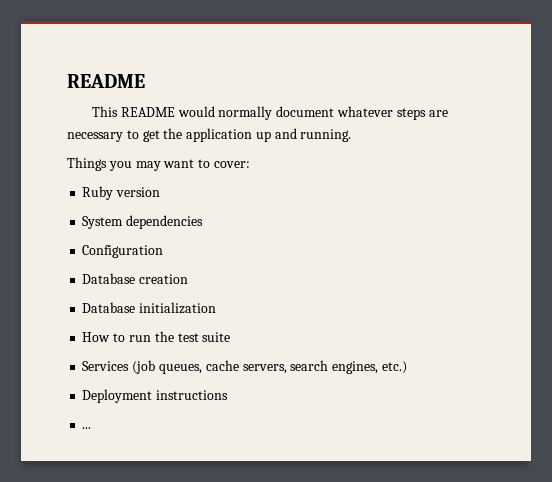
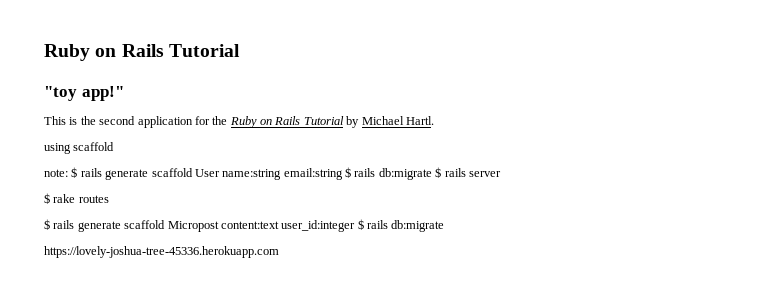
[67,74,145,88] [92,106,448,120] [67,128,352,142] [67,157,250,171] [82,186,161,200] [82,215,204,229] [82,245,164,258] [82,273,189,284] [82,302,217,314] [82,331,231,342] [82,360,407,374] [82,389,229,403] [82,427,92,429] README // This README would normally document whatever steps are necessary to get the application up and running. // Things you may want to cover: // Ruby version // System dependencies // Configuration // Database creation // Database initialization // How to run the test suite // Services (job queues, cache servers, search engines, etc.) // Deployment instructions // ... -> [44,44,240,61] [44,86,124,101] [44,116,434,128] [44,142,115,154] [44,167,501,180] [44,193,109,204] [44,219,445,232] [44,246,279,258] Ruby on Rails Tutorial // "toy app!" // This is the second application for the Ruby on Rails Tutorial by Michael Hartl. // using scaffold // note: $ rails generate scaffold User name:string email:string $ rails db:migrate $ rails server // $ rake routes // $ rails generate scaffold Micropost content:text user_id:integer $ rails db:migrate // https://lovely-joshua-tree-45336.herokuapp.com

